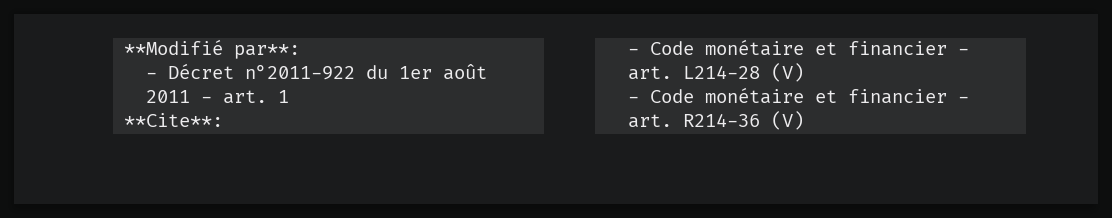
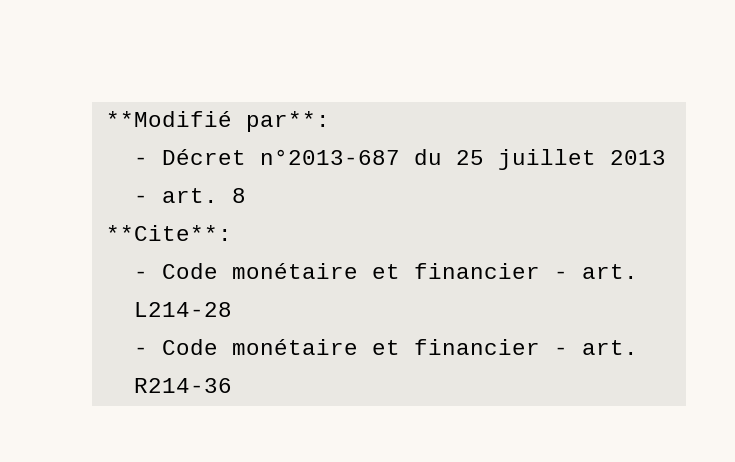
[245,64,488,80] [146,90,290,104] n°2011-922 du 1er août 2011 - art. 1 -> [259,149,666,170] [133,188,246,203] n°2013-687 du 25 juillet 2013 - art. 8
[771,63,805,82] (V) -> (232, 309) none
[771,111,805,130] (V) -> (232, 385) none

